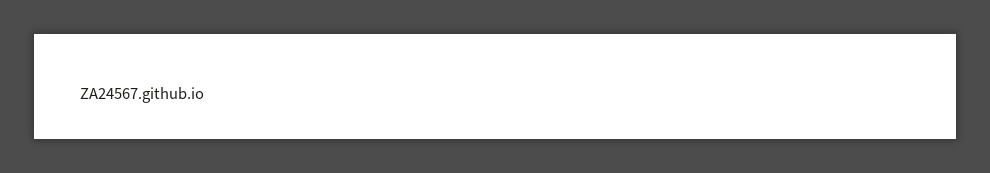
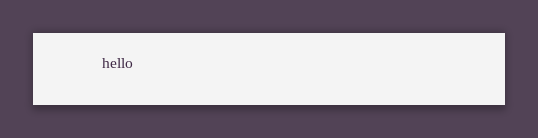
[80,87,204,103] ZA24567.github.io -> [102,58,133,68] hello

